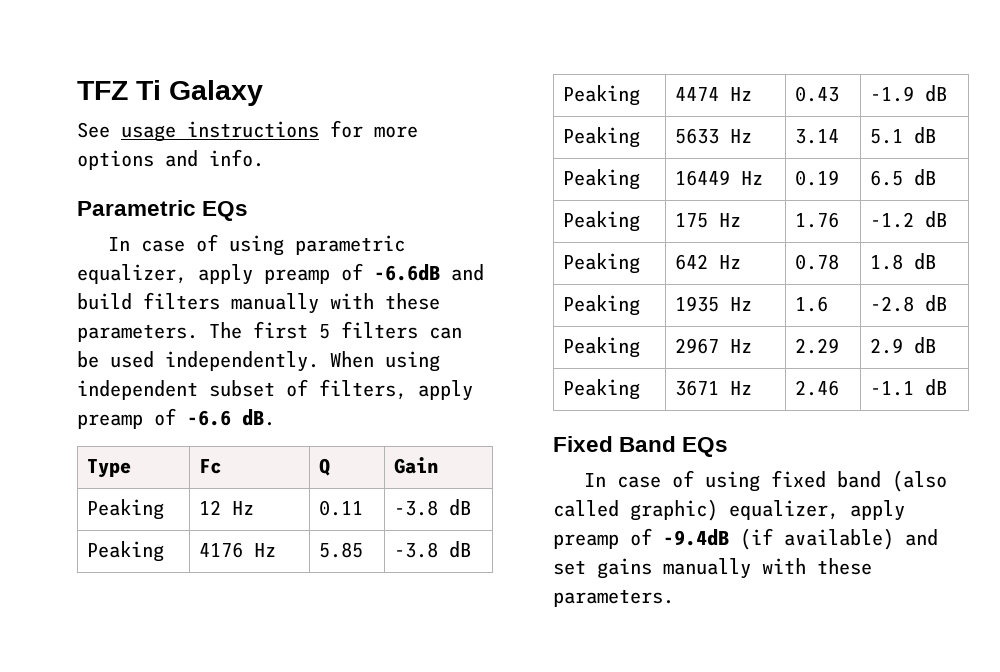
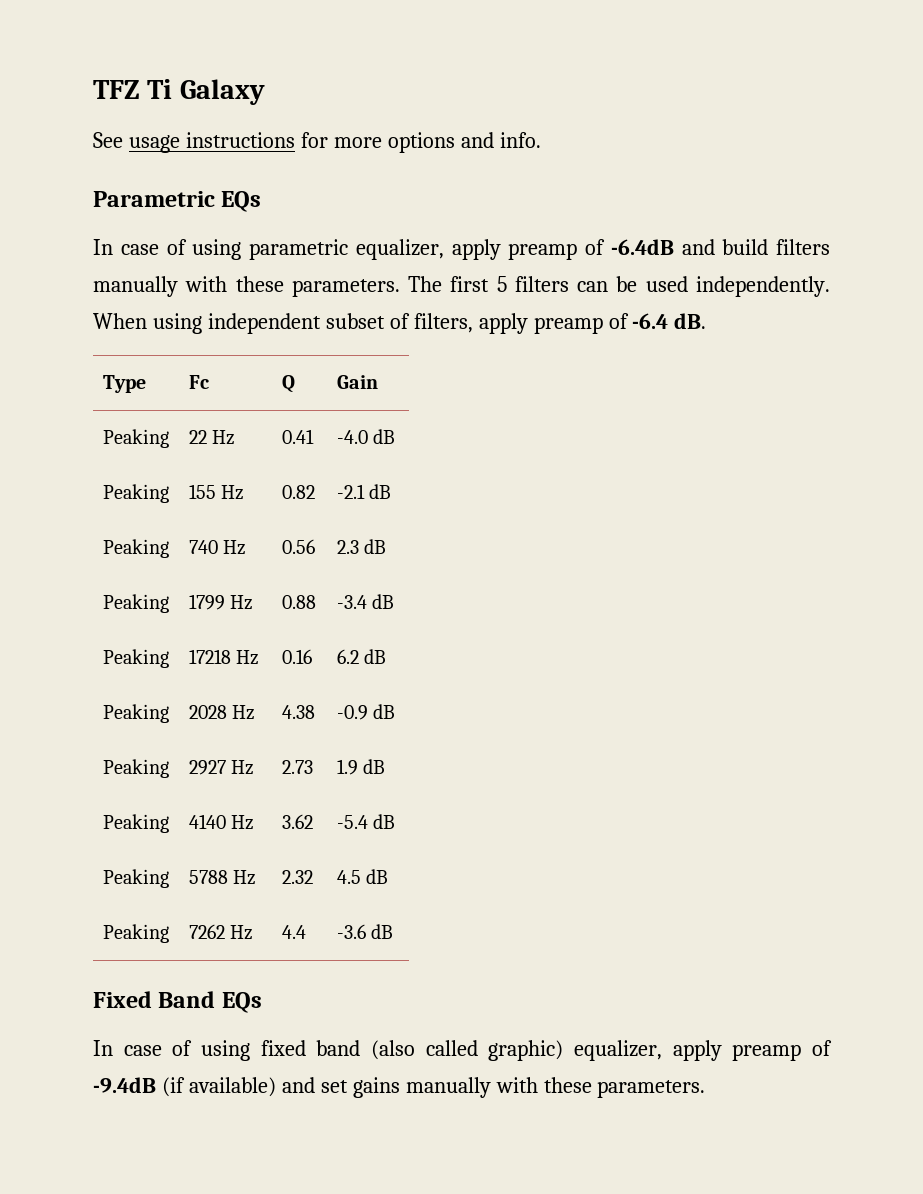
[374,264,440,281] -6.6dB -> [610,239,674,255] -6.4dB
[187,410,231,426] -6.6 -> [632,313,669,329] -6.4
[199,500,255,515] [319,500,364,516] [394,499,472,516] [87,541,165,562] [199,542,277,558] [319,542,364,558] [394,541,472,558] [563,85,641,106] [675,87,753,101] [795,86,840,102] [870,85,948,102] [563,127,641,148] [675,128,753,144] [795,129,840,144] [870,127,937,144] [563,169,641,190] [675,170,764,186] [795,170,840,186] [870,169,937,186] [563,211,641,232] [675,213,742,228] [795,212,840,228] [870,211,948,228] [563,253,641,274] [675,254,742,270] [795,254,840,270] [870,253,937,270] [563,295,641,316] [675,296,753,312] [795,296,829,312] [870,295,948,312] [563,337,641,358] [675,338,753,354] [795,338,840,354] [870,337,937,354] [563,379,641,400] [675,380,753,396] [795,380,840,396] [870,381,915,396] 12 Hz | 0.11 | -3.8 dB // Peaking | 4176 Hz | 5.85 | -3.8 dB // Peaking | 4474 Hz | 0.43 | -1.9 dB // Peaking | 5633 Hz | 3.14 | 5.1 dB // Peaking | 16449 Hz | 0.19 | 6.5 dB // Peaking | 175 Hz | 1.76 | -1.2 dB // Peaking | 642 Hz | 0.78 | 1.8 dB // Peaking | 1935 Hz | 1.6 | -2.8 dB // Peaking | 2967 Hz | 2.29 | 2.9 dB // Peaking | 3671 Hz | 2.46 | -1.1 -> [188,430,236,445] [281,429,314,444] [336,429,396,444] [102,484,169,503] [188,484,245,500] [281,485,315,499] [336,484,392,499] [102,539,169,558] [188,540,247,555] [281,539,315,554] [336,539,387,554] [102,594,169,613] [188,594,254,610] [281,595,316,609] [336,594,395,609] [102,649,169,668] [188,649,260,665] [281,649,312,664] [336,649,387,664] [102,704,169,723] [188,705,256,720] [281,705,315,719] [336,704,396,720] [102,759,169,778] [188,760,255,775] [281,760,313,774] [336,759,386,775] [102,814,169,833] [188,814,255,830] [281,814,313,829] [336,814,396,829] [102,869,169,888] [188,870,257,885] [281,870,313,884] [336,869,389,884] [102,924,169,943] [188,924,254,940] [281,925,306,939] [336,924,366,939] 22 Hz | 0.41 | -4.0 dB // Peaking | 155 Hz | 0.82 | -2.1 dB // Peaking | 740 Hz | 0.56 | 2.3 dB // Peaking | 1799 Hz | 0.88 | -3.4 dB // Peaking | 17218 Hz | 0.16 | 6.2 dB // Peaking | 2028 Hz | 4.38 | -0.9 dB // Peaking | 2927 Hz | 2.73 | 1.9 dB // Peaking | 4140 Hz | 3.62 | -5.4 dB // Peaking | 5788 Hz | 2.32 | 4.5 dB // Peaking | 7262 Hz | 4.4 | -3.6

